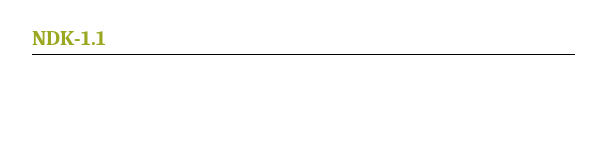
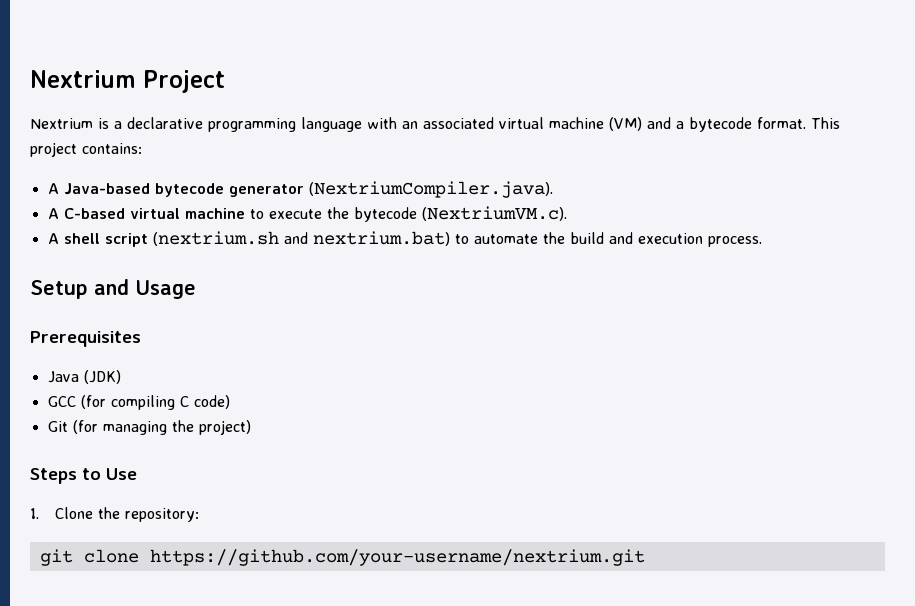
[32,31,106,45] NDK-1.1 -> [30,70,225,93] [30,117,840,132] [30,142,142,157] [47,181,553,198] [47,206,567,222] [47,231,762,247] [30,279,196,299] [30,331,141,347] [47,370,121,384] [47,395,230,410] [47,420,251,435] [30,468,137,484] [30,507,199,522] [39,549,645,566] Nextrium Project // Nextrium is a declarative programming language with an associated virtual machine (VM) and a bytecode format. This project contains: // A Java-based bytecode generator (NextriumCompiler.java). // A C-based virtual machine to execute the bytecode (NextriumVM.c). // A shell script (nextrium.sh and nextrium.bat) to automate the build and execution process. // Setup and Usage // Prerequisites // Java (JDK) // GCC (for compiling C code) // Git (for managing the project) // Steps to Use // 1. Clone the repository: // git clone https://github.com/your-username/nextrium.git

